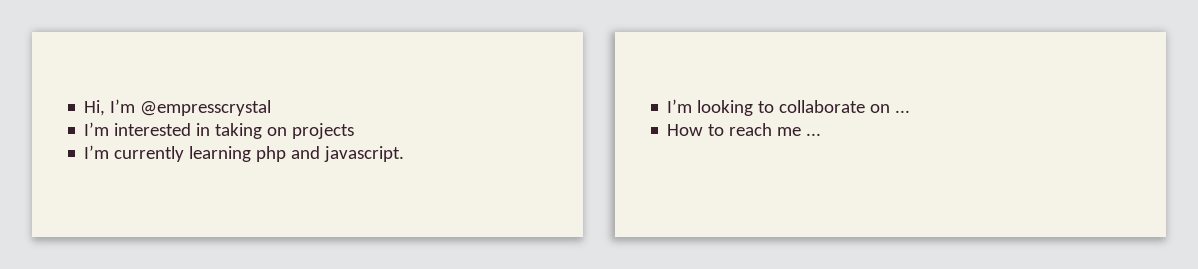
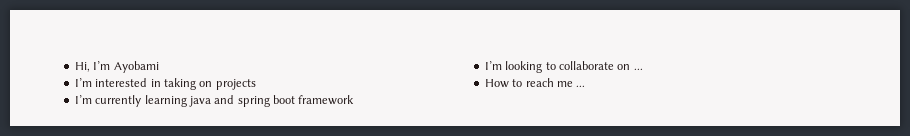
[140,100,272,116] @empresscrystal -> [113,61,159,73] Ayobami
[256,146,405,162] php and javascript. -> [188,95,355,107] java and spring boot framework

